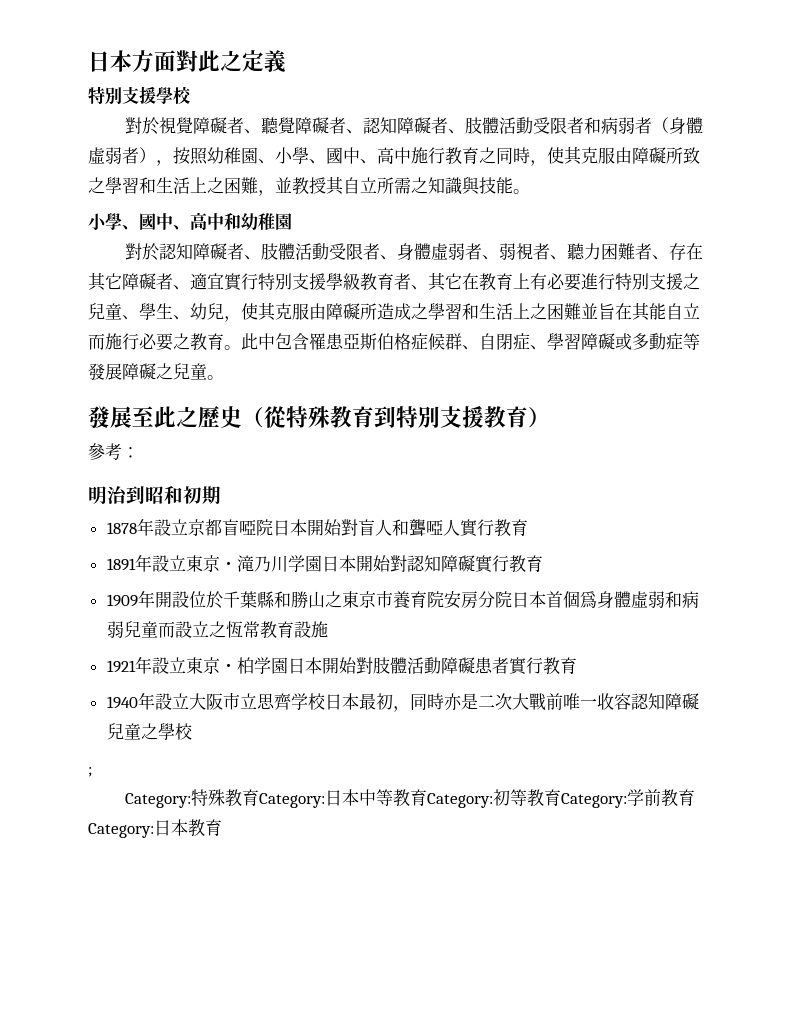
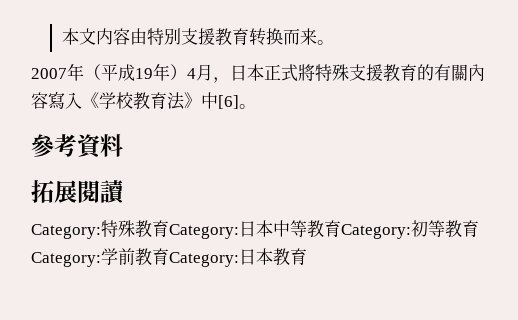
[88,50,286,72] [88,86,191,105] [125,117,704,135] [88,146,700,166] [88,176,530,196] [88,212,292,230] [125,243,704,261] [88,272,700,291] [88,302,700,322] [88,333,700,351] [88,363,224,380] [88,406,550,428] [88,443,139,460] [88,486,221,504] [106,518,528,537] [106,554,543,573] [106,590,699,609] [106,621,328,639] [106,656,577,675] [106,692,699,712] [106,723,193,740] [88,767,92,777] 日本方面對此之定義 // 特別支援學校 // 對於視覺障礙者、聽覺障礙者、認知障礙者、肢體活動受限者和病弱者（身體虛弱者），按照幼稚園、小學、國中、高中施行教育之同時，使其克服由障礙所致之學習和生活上之困難，並教授其自立所需之知識與技能。 // 小學、國中、高中和幼稚園 // 對於認知障礙者、肢體活動受限者、身體虛弱者、弱視者、聽力困難者、存在其它障礙者、適宜實行特別支援學級教育者、其它在教育上有必要進行特別支援之兒童、學生、幼兒，使其克服由障礙所造成之學習和生活上之困難並旨在其能自立而施行必要之教育。此中包含罹患亞斯伯格症候群、自閉症、學習障礙或多動症等發展障礙之兒童。 // 發展至此之歷史（從特殊教育到特別支援教育） // 參考： // 明治到昭和初期 // 1878年設立京都盲啞院日本開始對盲人和聾啞人實行教育 // 1891年設立東京・滝乃川学園日本開始對認知障礙實行教育 // 1909年開設位於千葉縣和勝山之東京市養育院安房分院日本首個爲身體虛弱和病弱兒童而設立之恆常教育設施 // 1921年設立東京・柏学園日本開始對肢體活動障礙患者實行教育 // 1940年設立大阪市立思齊学校日本最初，同時亦是二次大戰前唯一收容認知障礙兒童之學校 // ; -> [61,28,334,46] [31,63,485,83] [31,91,256,110] [31,134,123,159] [31,180,125,204] 本文内容由特別支援教育转换而来。 // 2007年（平成19年）4月，日本正式將特殊支援教育的有關內容寫入《学校教育法》中[6]。 // 參考資料 // 拓展閱讀

